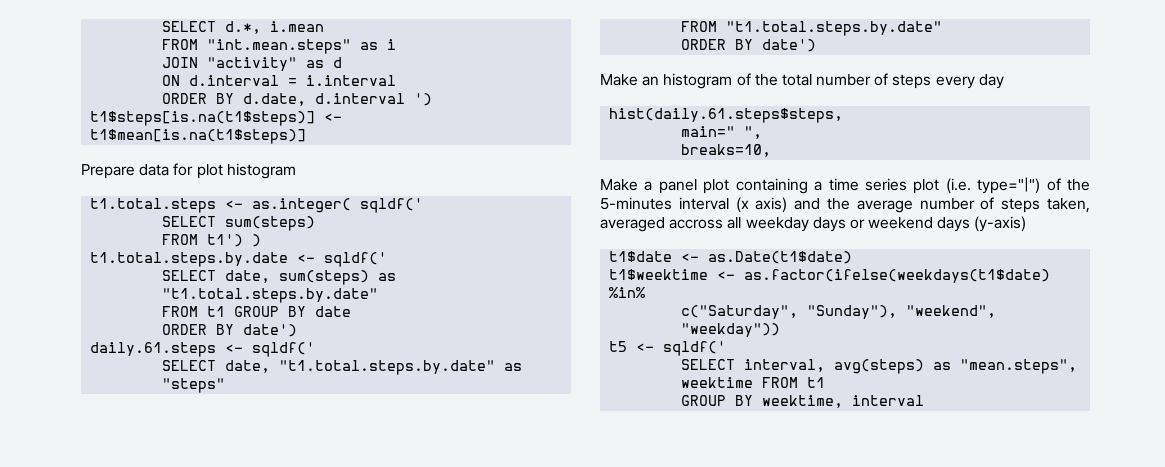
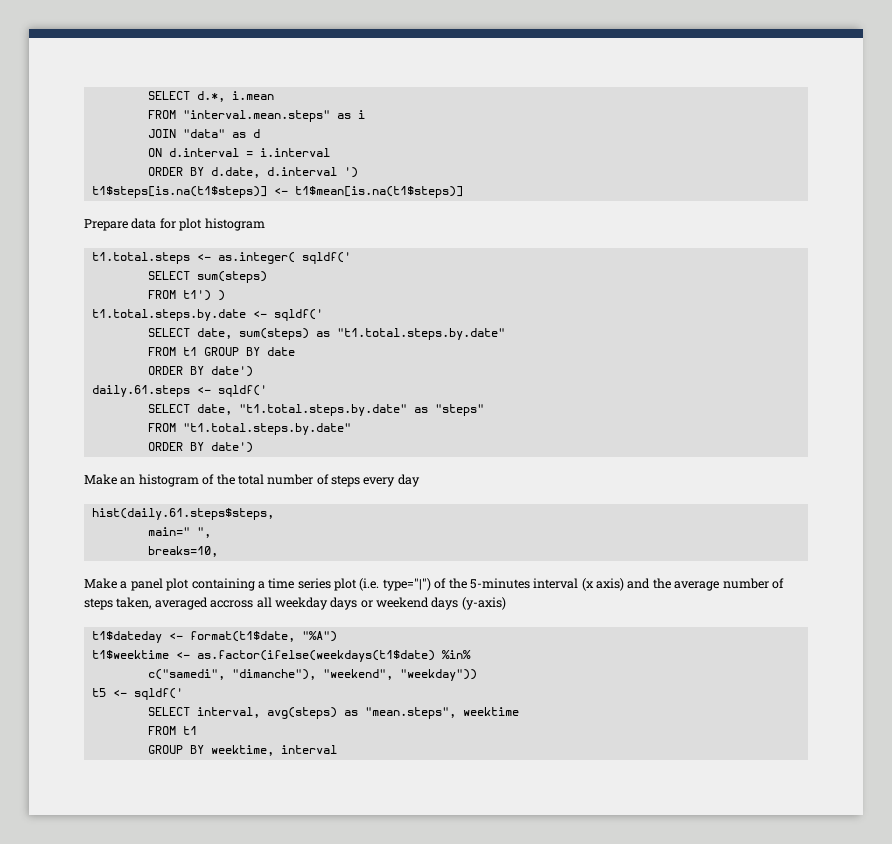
[207,39,352,54] "int.mean.steps" -> [182,110,330,122] "interval.mean.steps"
[207,57,298,71] "activity" -> [182,129,225,138] "data"
[609,251,853,264] t1$date <- as.Date(t1$date) -> [91,631,337,643] t1$dateday <- format(t1$date, "%A")
[681,305,898,319] c("Saturday", "Sunday"), -> [147,669,316,680] c("samedi", "dimanche"),
(754, 382) none -> (519, 711) //

